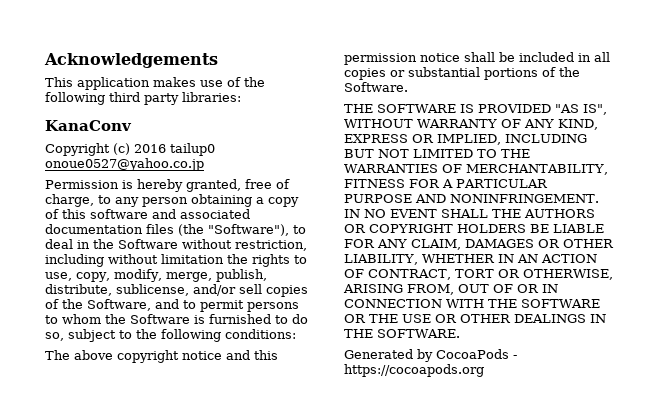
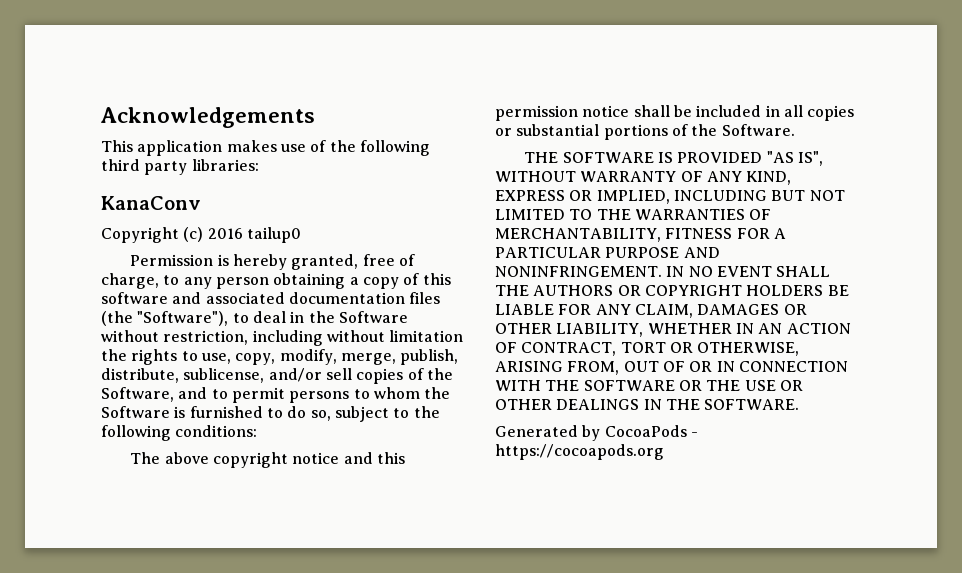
[45,158,204,171] onoue0527@yahoo.co.jp -> (301, 235) none

